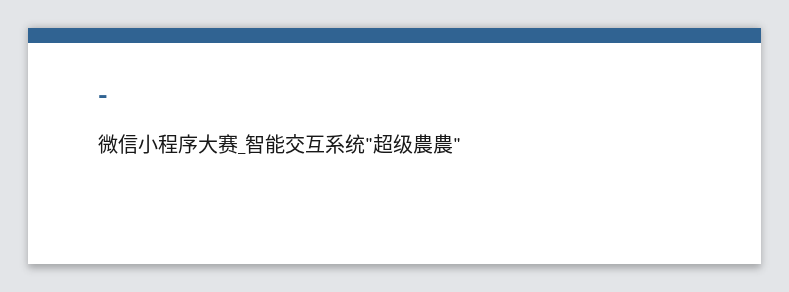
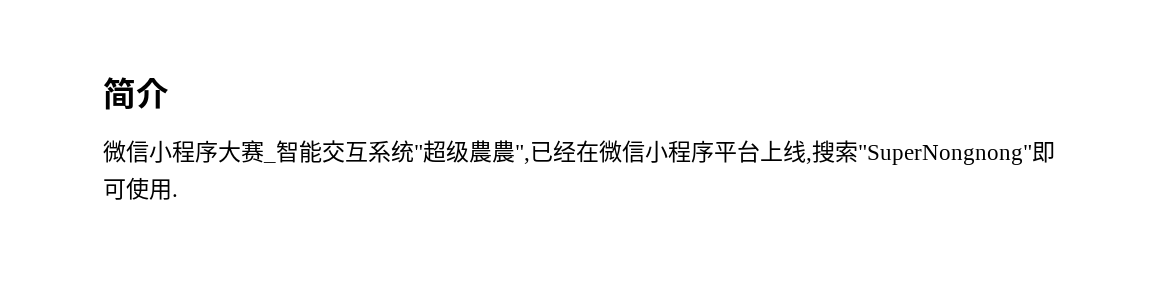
[98,95,108,105] - -> [103,77,169,110] 简介
[453,138,461,152] " -> [515,140,1055,165] [103,177,178,200] ",已经在微信小程序平台上线,搜索"SuperNongnong"即可使用.

